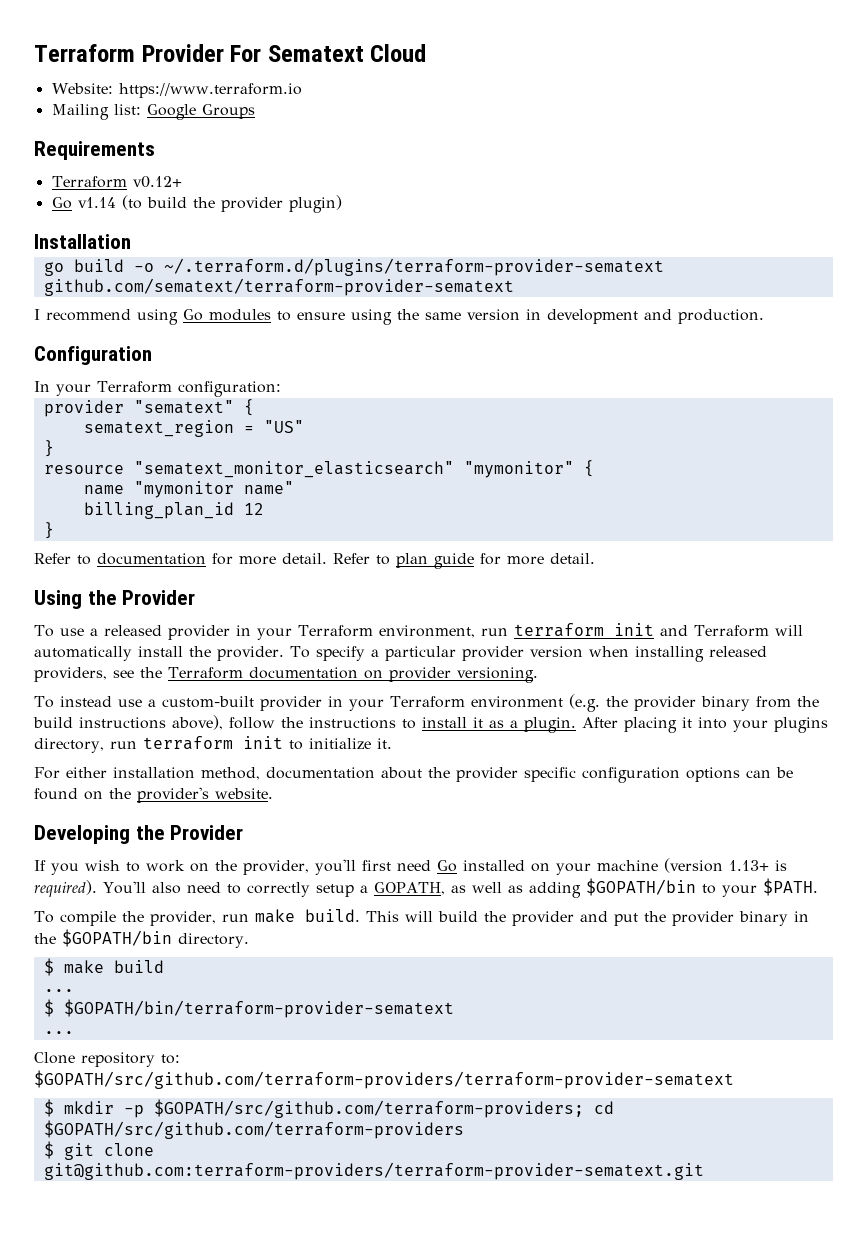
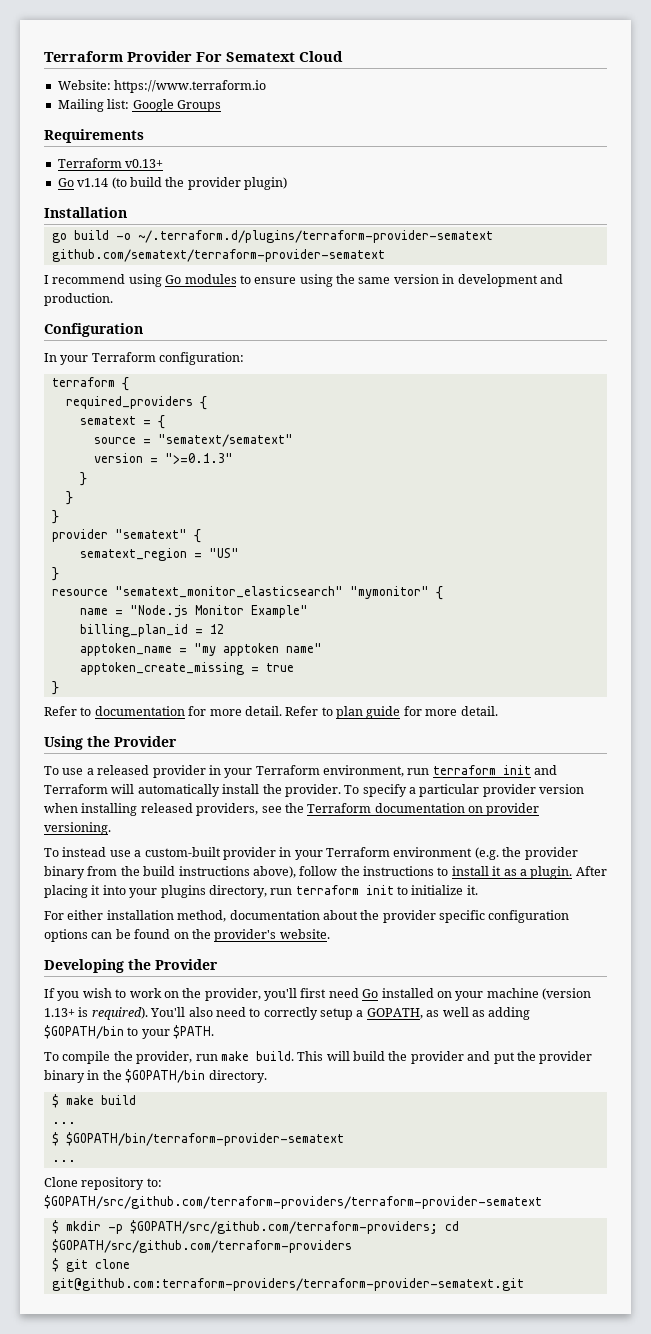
[132,176,182,188] v0.12+ -> [125,159,164,168] v0.13+
(281, 389) none -> [51,377,129,391] [65,396,207,410] [79,415,165,429] [93,434,293,447] [93,453,233,464] [79,472,87,486] [65,491,73,505] [51,510,59,524] // terraform { // required_providers { // sematext = { // source = "sematext/sematext" // version = ">=0.1.3" // } // } // }
[133,481,294,498] [83,502,264,519] "mymonitor name" // billing_plan_id 12 -> [114,605,308,618] [79,624,224,637] [79,643,322,656] [79,662,294,675] = "Node.js Monitor Example" // billing_plan_id = 12 // apptoken_name = "my apptoken name" // apptoken_create_missing = true

